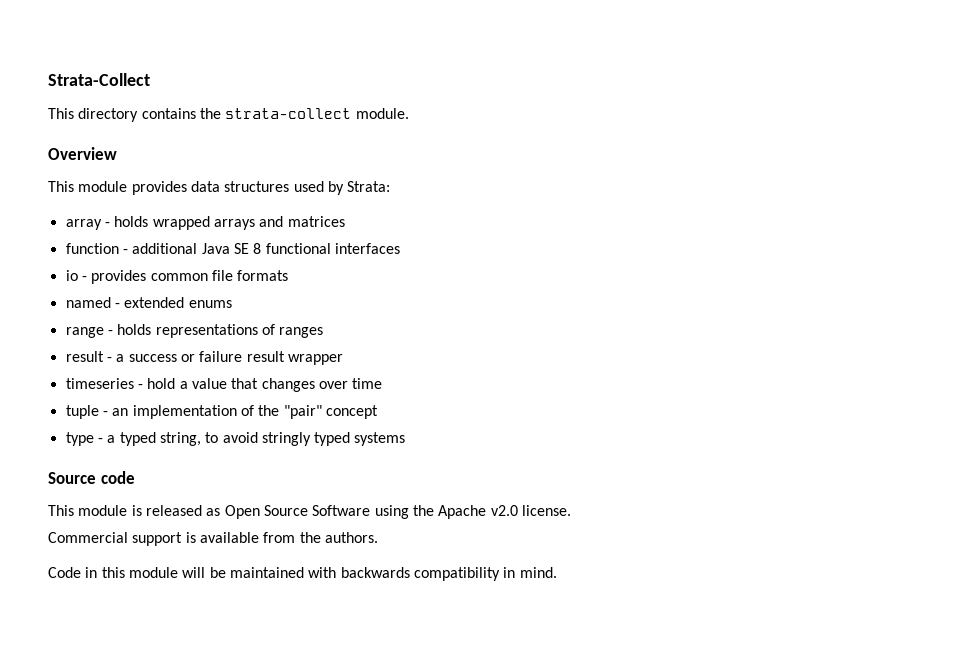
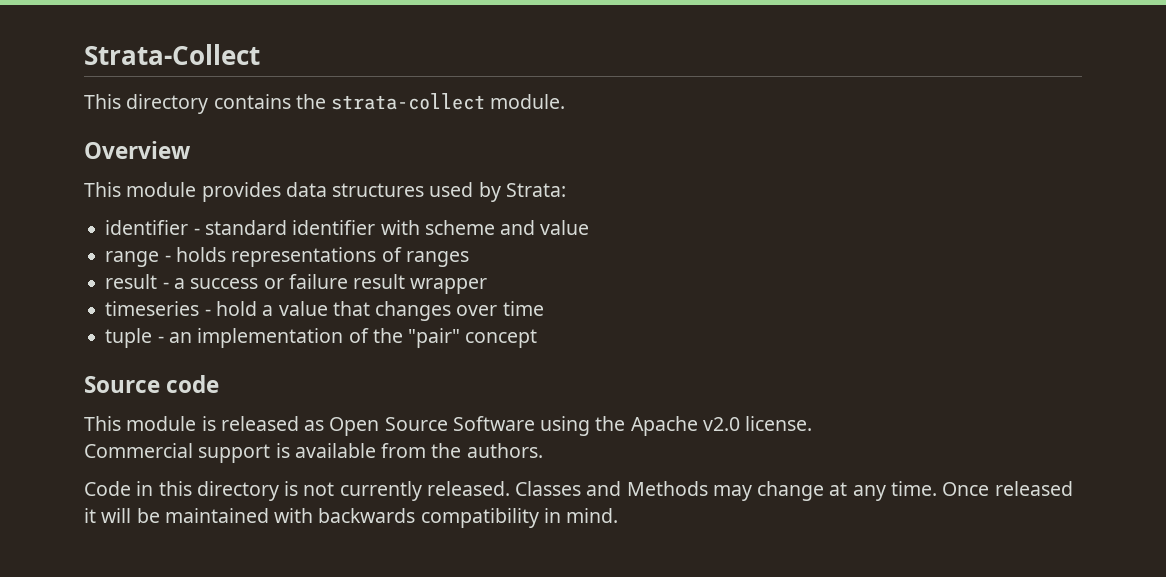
[65,216,345,230] [65,243,400,254] [65,270,289,284] [65,297,232,308] array - holds wrapped arrays and matrices // function - additional Java SE 8 functional interfaces // io - provides common file formats // named - extended enums -> [105,220,590,235] identifier - standard identifier with scheme and value
[65,432,406,446] // type - a typed string, to avoid stringly typed systems -> (538, 338) none
[128,567,178,578] module -> [196,481,1073,501] [84,508,96,523] directory is not currently released. Classes and Methods may change at any time. Once released it

